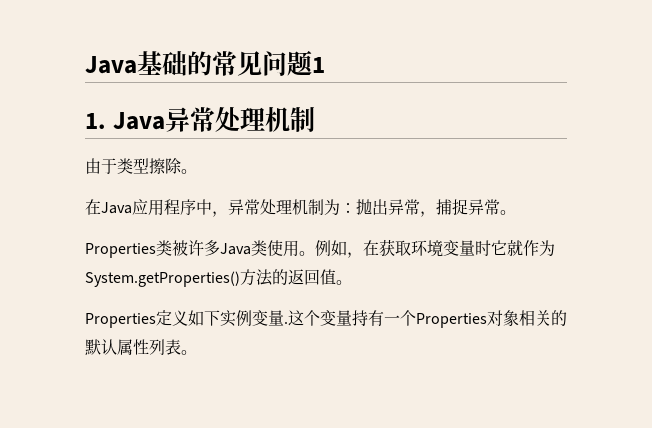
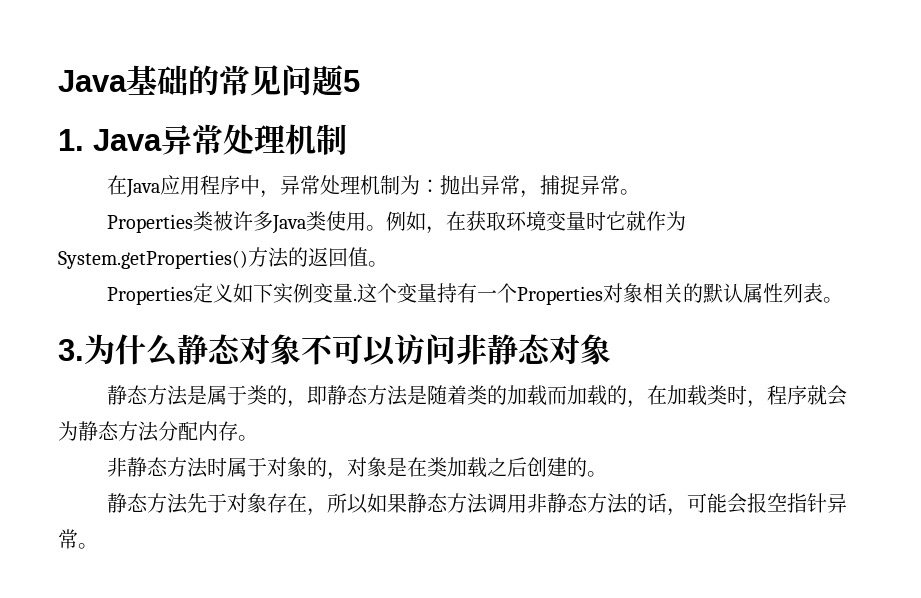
[312,57,325,73] 1 -> [343,70,360,92] 5
[85,158,197,174] // 由于类型擦除。 -> (347, 139) none
(197, 352) none -> [58,334,611,367] [107,385,848,408] [58,421,258,442] [107,457,608,480] [107,493,848,516] [58,529,98,549] // 3.为什么静态对象不可以访问非静态对象 // 静态方法是属于类的，即静态方法是随着类的加载而加载的，在加载类时，程序就会为静态方法分配内存。 // 非静态方法时属于对象的，对象是在类加载之后创建的。 // 静态方法先于对象存在，所以如果静态方法调用非静态方法的话，可能会报空指针异常。

